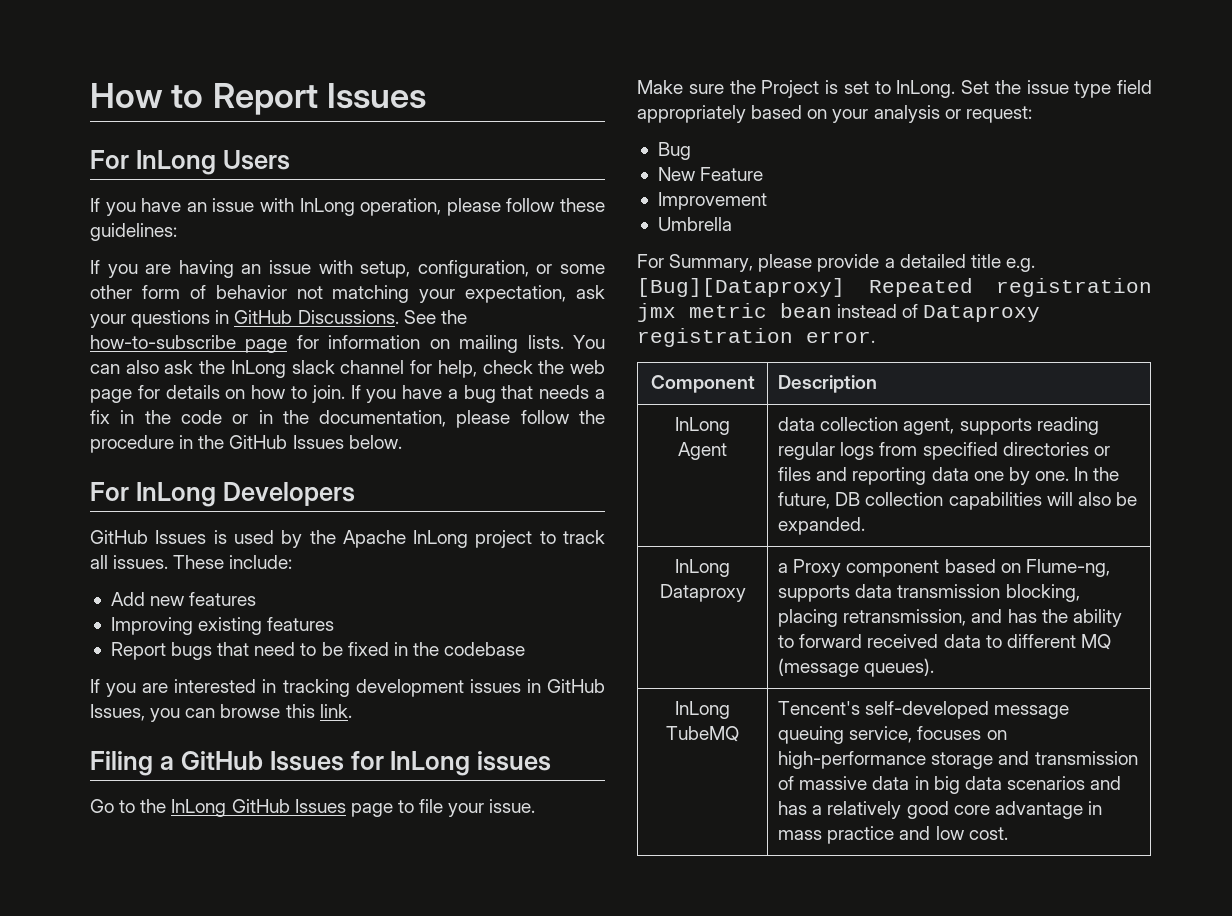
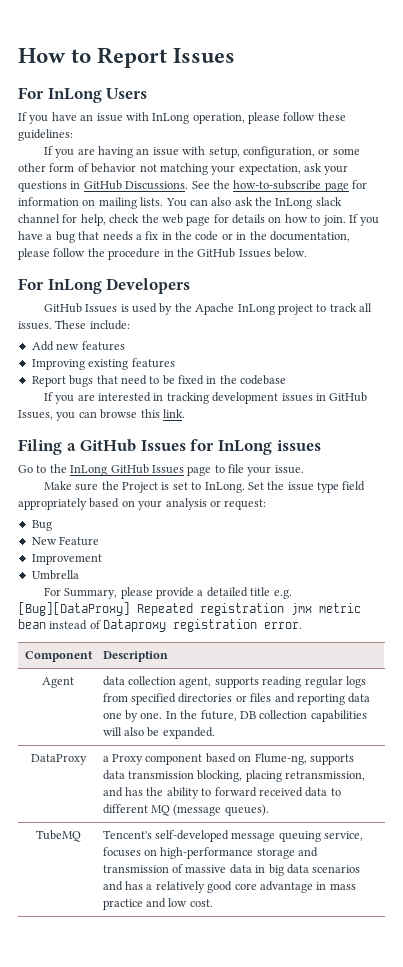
[637,278,845,297] [Bug][Dataproxy] -> [18,602,130,616] [Bug][DataProxy]
[675,417,730,435] InLong -> (168, 656) none
[675,559,730,577] [659,584,746,602] InLong Dataproxy -> [30,754,87,765] DataProxy
[675,701,730,719] InLong -> (269, 810) none

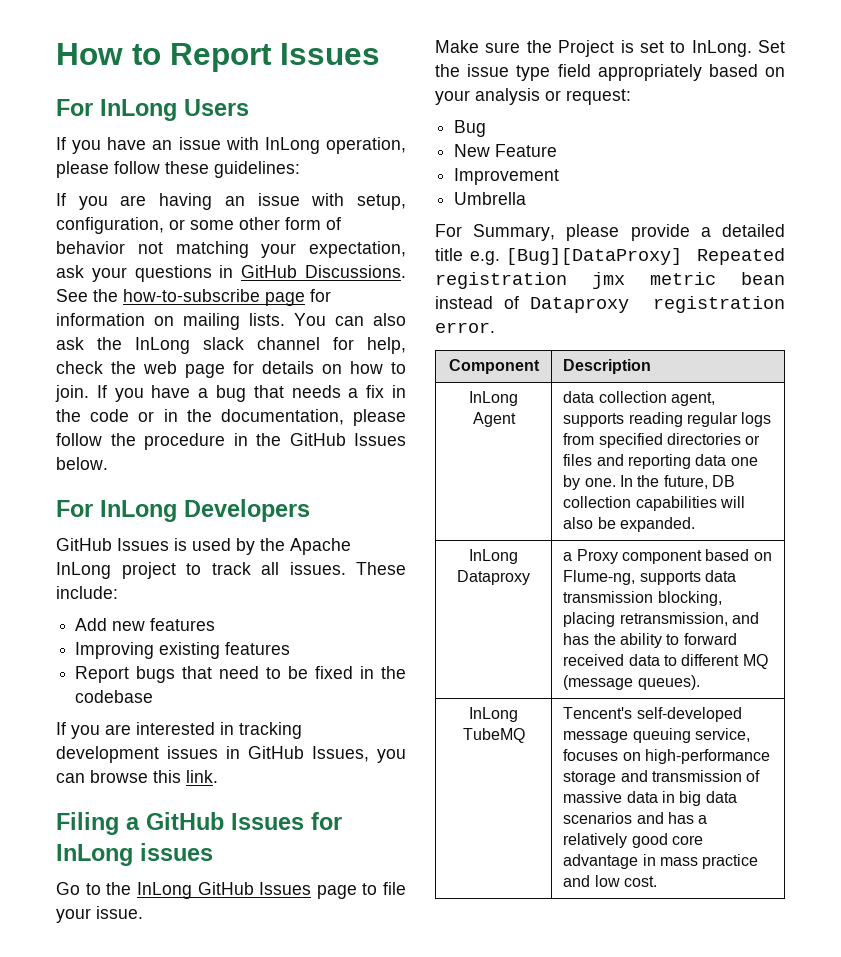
(168, 656) none -> [469,391,518,406] InLong
[30,754,87,765] DataProxy -> [469,549,518,564] [457,570,530,585] InLong Dataproxy
(269, 810) none -> [469,707,518,722] InLong

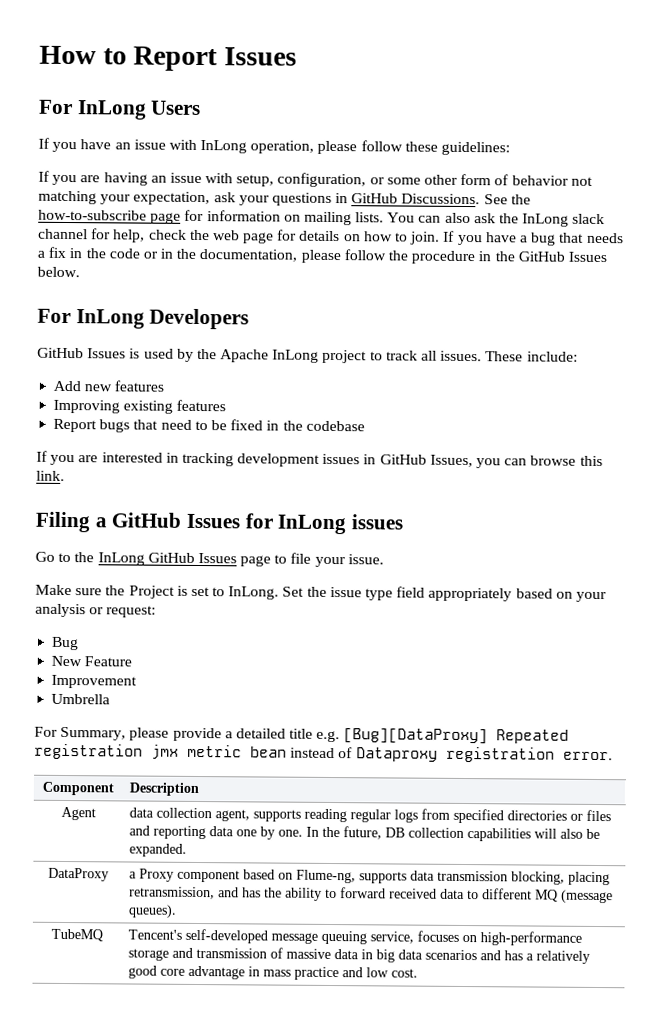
[469,391,518,406] InLong -> (200, 789) none
[469,549,518,564] [457,570,530,585] InLong Dataproxy -> [47,867,109,882] DataProxy
[469,707,518,722] InLong -> (178, 911) none

